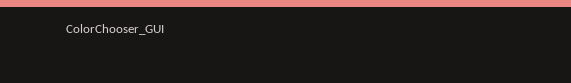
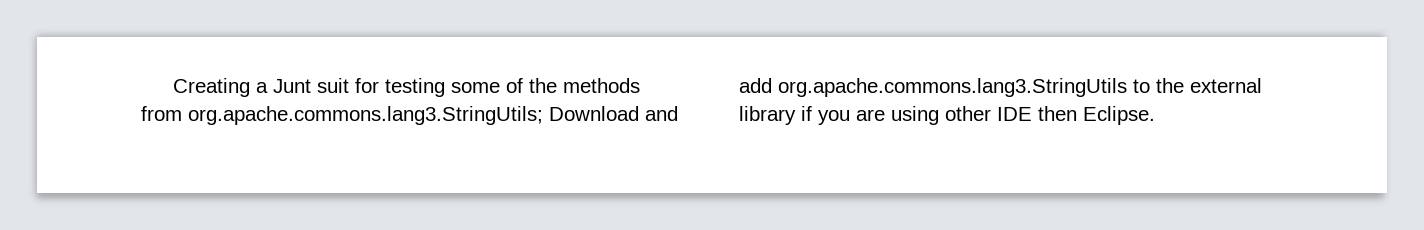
[66,24,164,35] ColorChooser_GUI -> [173,78,641,97] [141,106,678,125] [739,78,1262,97] [739,106,1155,125] Creating a Junt suit for testing some of the methods from org.apache.commons.lang3.StringUtils; Download and add org.apache.commons.lang3.StringUtils to the external library if you are using other IDE then Eclipse.

